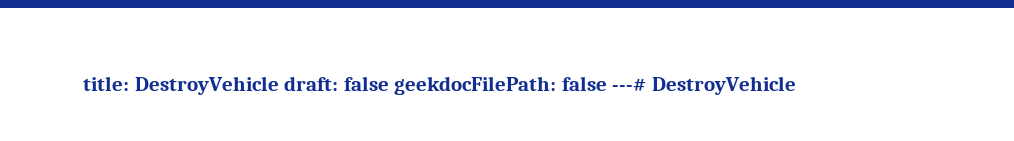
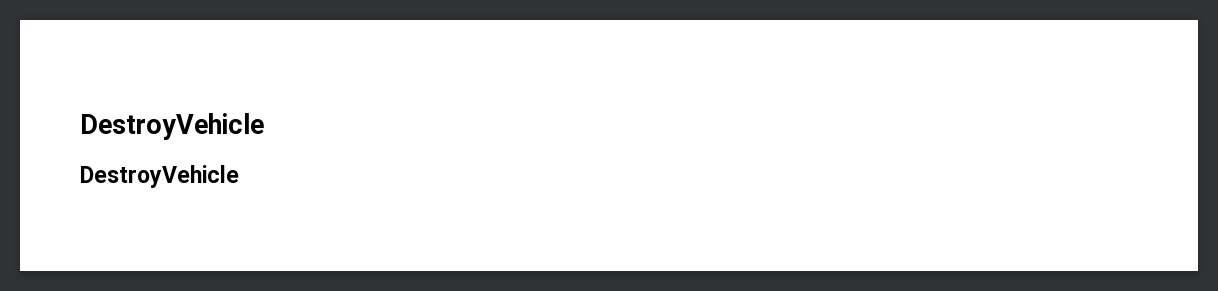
[83,76,647,95] title: DestroyVehicle draft: false geekdocFilePath: false ---# -> [80,113,264,140] DestroyVehicle //

